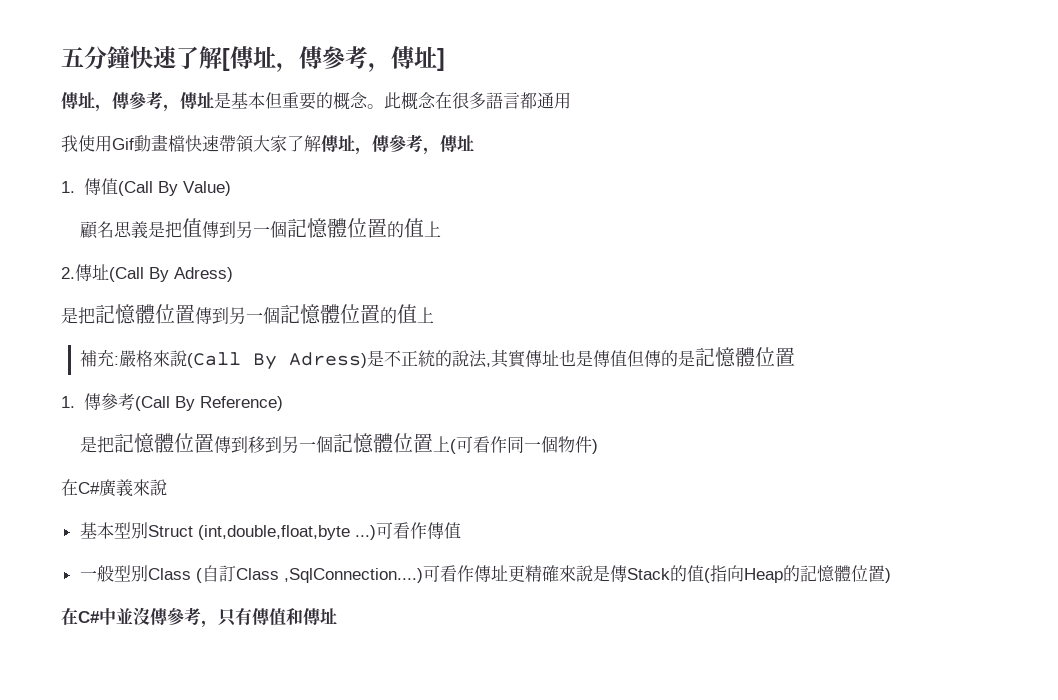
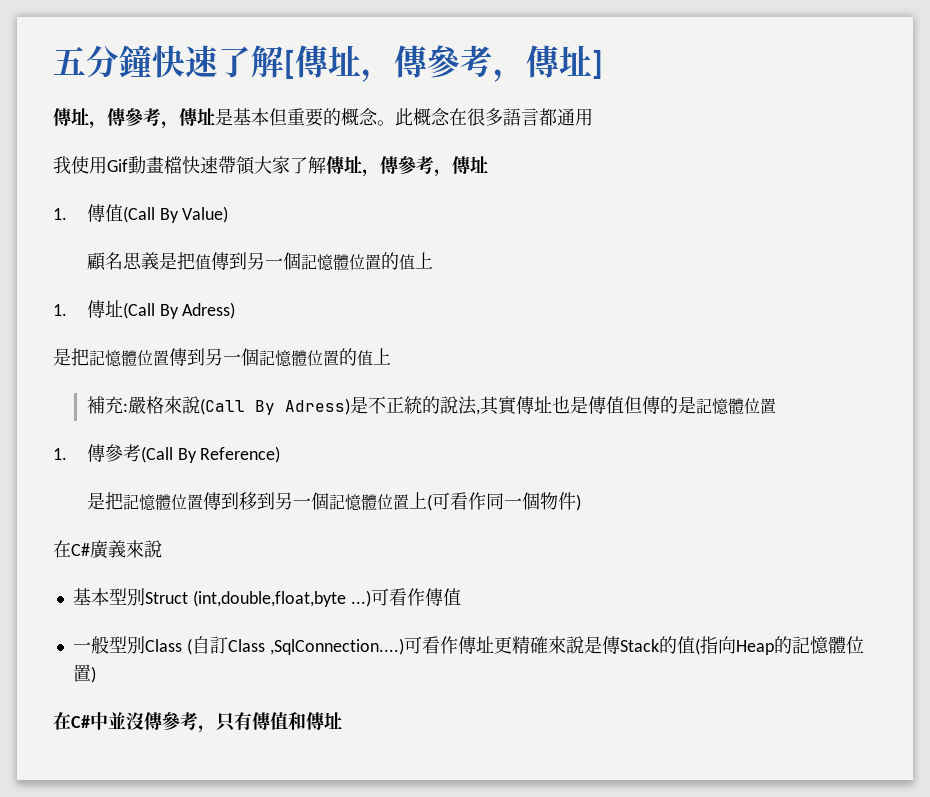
[61,267,75,279] 2. -> [53,304,67,316] 1.

